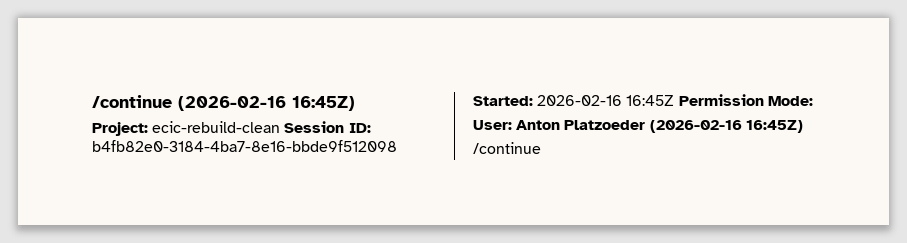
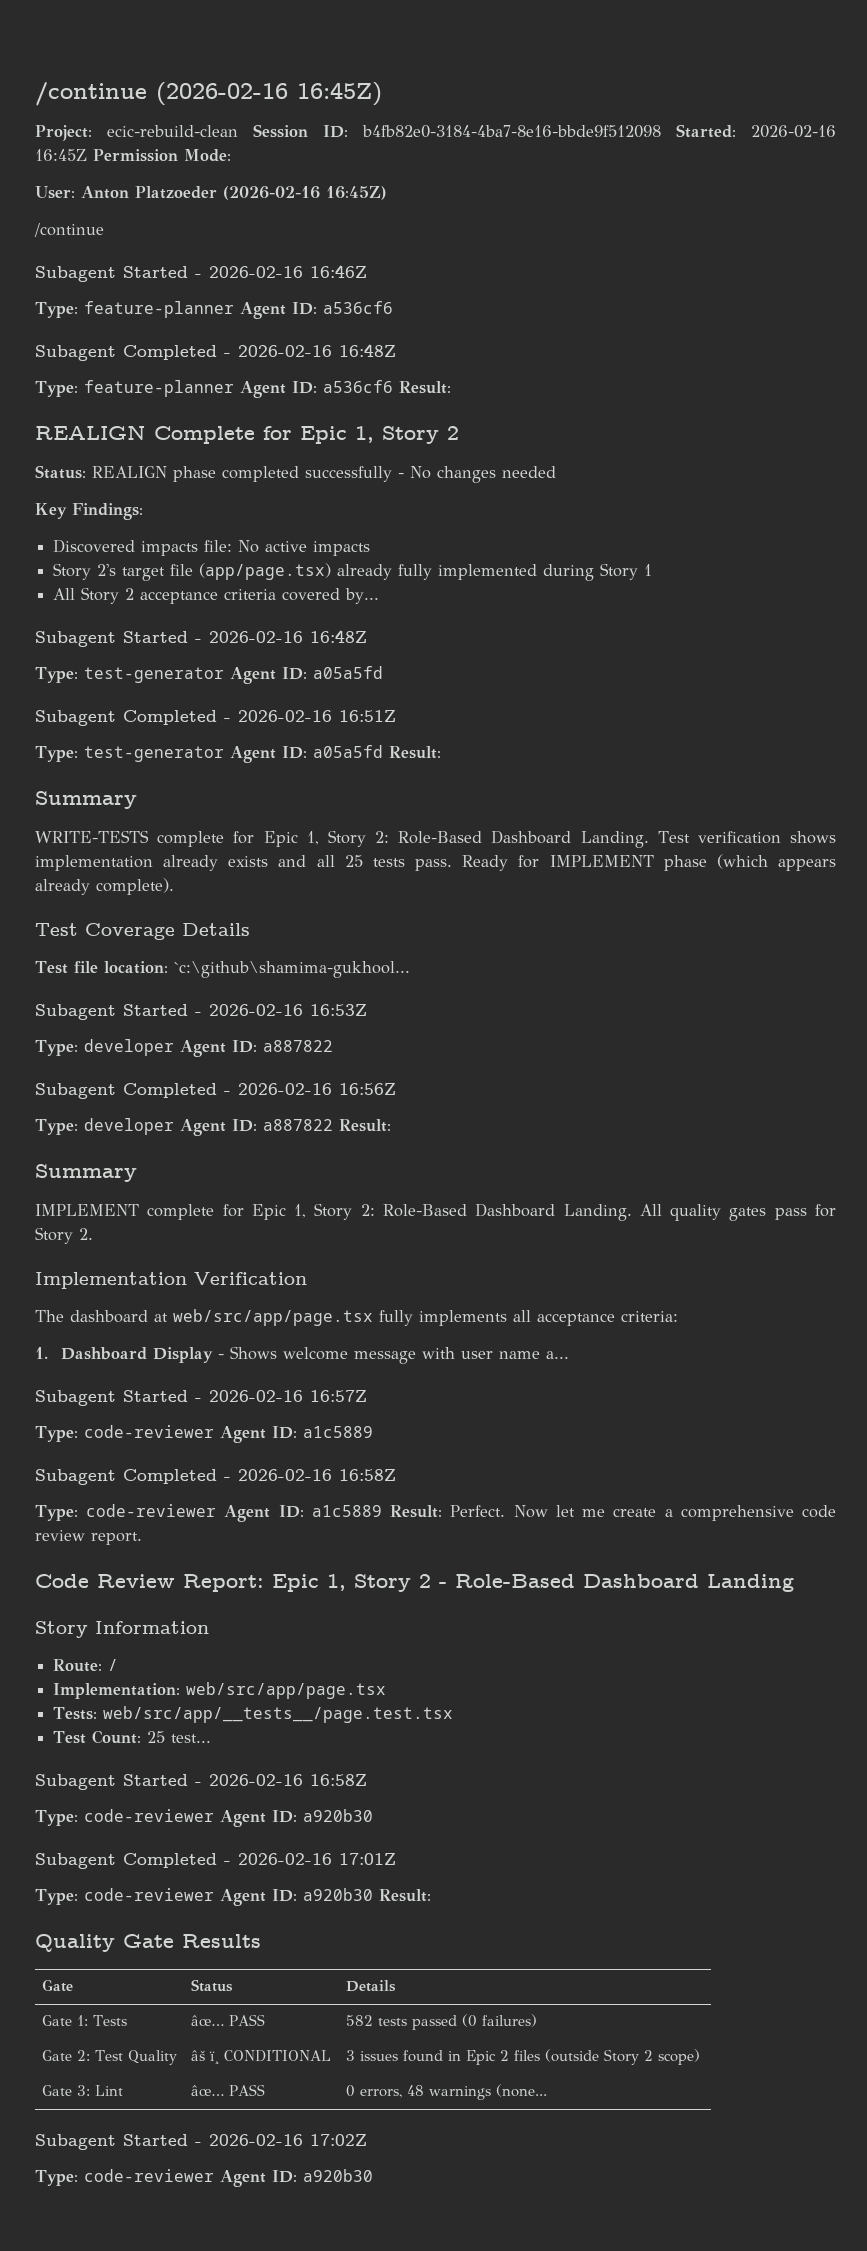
(541, 148) none -> [35,265,367,282] [35,301,393,319] [35,344,396,361] [35,380,451,398] [35,425,459,444] [35,465,556,483] [35,503,143,520] [53,539,371,556] [53,563,653,581] [53,587,380,604] [35,630,367,647] [35,666,383,684] [35,710,396,726] [35,745,441,763] [35,791,137,809] [35,830,836,848] [35,854,836,871] [35,878,174,895] [35,923,250,940] [35,961,410,978] [35,1004,367,1020] [35,1039,333,1057] [35,1083,396,1099] [35,1118,391,1136] [35,1164,137,1182] [35,1203,837,1221] [35,1227,93,1244] [35,1272,307,1289] [35,1309,678,1326] [35,1346,569,1364] [35,1390,367,1406] [35,1425,373,1443] [35,1469,396,1485] [35,1504,837,1522] [35,1530,142,1545] [35,1574,794,1592] [35,1621,209,1638] [53,1659,119,1672] [53,1682,387,1699] [53,1706,454,1723] [53,1730,212,1744] [35,1774,367,1790] [35,1809,373,1827] [35,1853,396,1869] [35,1888,431,1906] [35,1934,261,1952] [41,1979,73,1992] [190,1979,233,1992] [345,1980,396,1992] [41,2015,127,2026] [190,2014,265,2027] [345,2014,537,2030] [41,2050,177,2065] [190,2050,331,2064] [345,2049,700,2065] [41,2085,123,2096] [190,2084,265,2097] [345,2084,547,2100] [35,2134,367,2150] [35,2169,373,2187] // Subagent Started - 2026-02-16 16:46Z // Type: feature-planner Agent ID: a536cf6 // Subagent Completed - 2026-02-16 16:48Z // Type: feature-planner Agent ID: a536cf6 Result: // REALIGN Complete for Epic 1, Story 2 // Status: REALIGN phase completed successfully - No changes needed // Key Findings: // Discovered impacts file: No active impacts // Story 2's target file (app/page.tsx) already fully implemented during Story 1 // All Story 2 acceptance criteria covered by... // Subagent Started - 2026-02-16 16:48Z // Type: test-generator Agent ID: a05a5fd // Subagent Completed - 2026-02-16 16:51Z // Type: test-generator Agent ID: a05a5fd Result: // Summary // WRITE-TESTS complete for Epic 1, Story 2: Role-Based Dashboard Landing. Test verification shows implementation already exists and all 25 tests pass. Ready for IMPLEMENT phase (which appears already complete). // Test Coverage Details // Test file location: `c:\github\shamima-gukhool... // Subagent Started - 2026-02-16 16:53Z // Type: developer Agent ID: a887822 // Subagent Completed - 2026-02-16 16:56Z // Type: developer Agent ID: a887822 Result: // Summary // IMPLEMENT complete for Epic 1, Story 2: Role-Based Dashboard Landing. All quality gates pass for Story 2. // Implementation Verification // The dashboard at web/src/app/page.tsx fully implements all acceptance criteria: // 1. Dashboard Display - Shows welcome message with user name a... // Subagent Started - 2026-02-16 16:57Z // Type: code-reviewer Agent ID: a1c5889 // Subagent Completed - 2026-02-16 16:58Z // Type: code-reviewer Agent ID: a1c5889 Result: Perfect. Now let me create a comprehensive code review report. // Code Review Report: Epic 1, Story 2 - Role-Based Dashboard Landing // Story Information // Route: / // Implementation: web/src/app/page.tsx // Tests: web/src/app/__tests__/page.test.tsx // Test Count: 25 test... // Subagent Started - 2026-02-16 16:58Z // Type: code-reviewer Agent ID: a920b30 // Subagent Completed - 2026-02-16 17:01Z // Type: code-reviewer Agent ID: a920b30 Result: // Quality Gate Results // Gate | Status | Details // Gate 1: Tests | âœ… PASS | 582 tests passed (0 failures) // Gate 2: Test Quality | âš ï¸ CONDITIONAL | 3 issues found in Epic 2 files (outside Story 2 scope) // Gate 3: Lint | âœ… PASS | 0 errors, 48 warnings (none... // Subagent Started - 2026-02-16 17:02Z // Type: code-reviewer Agent ID: a920b30

